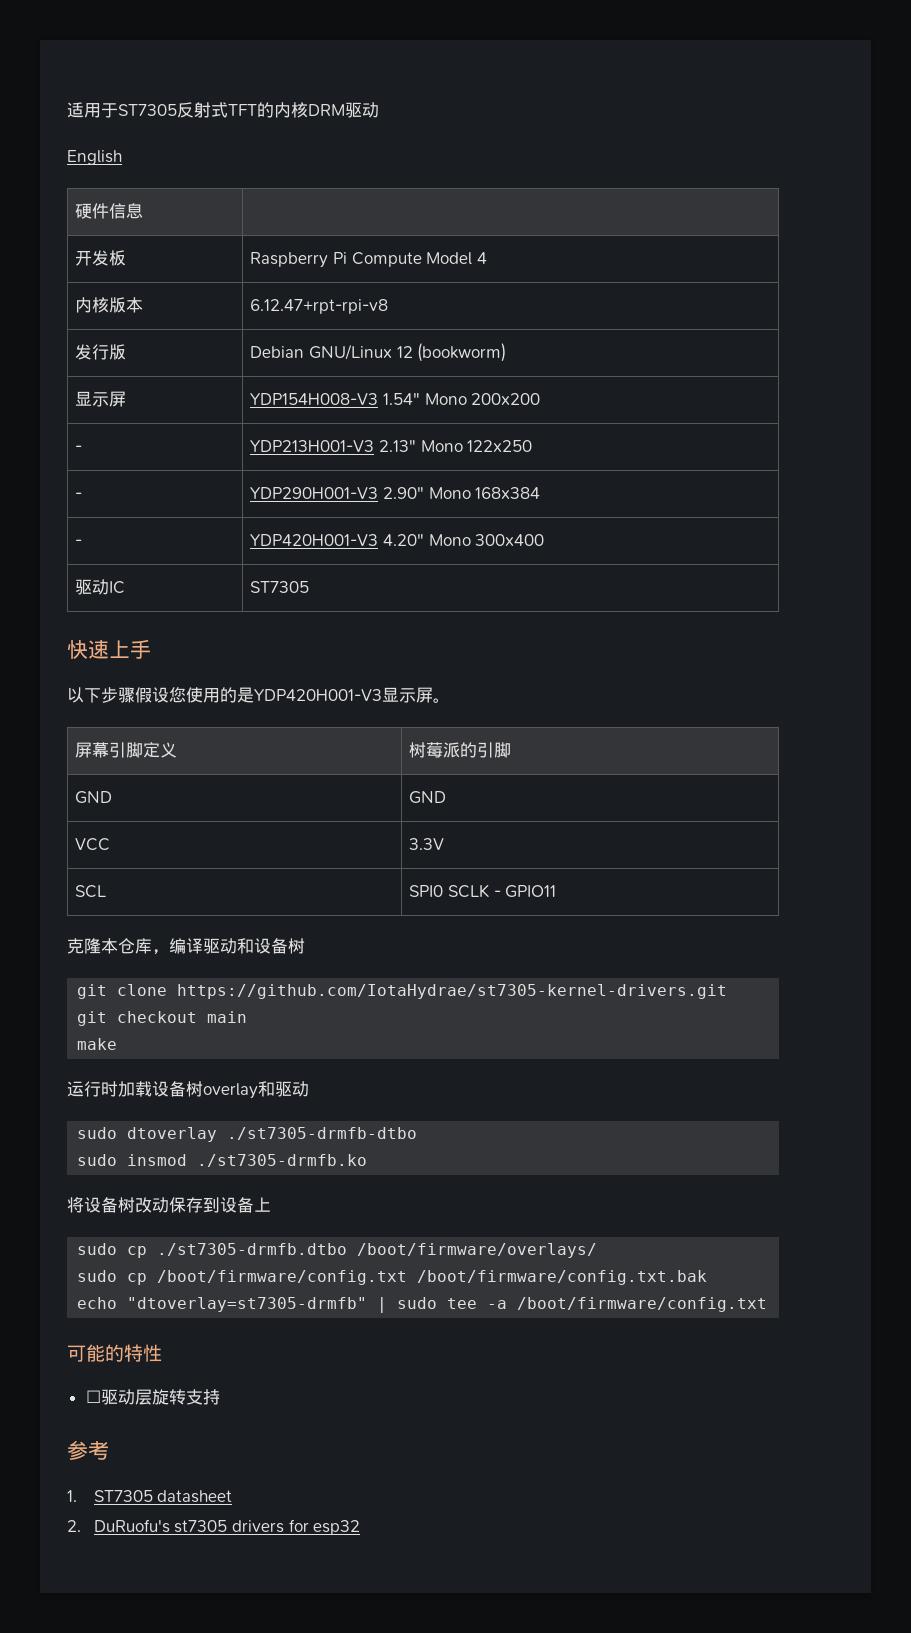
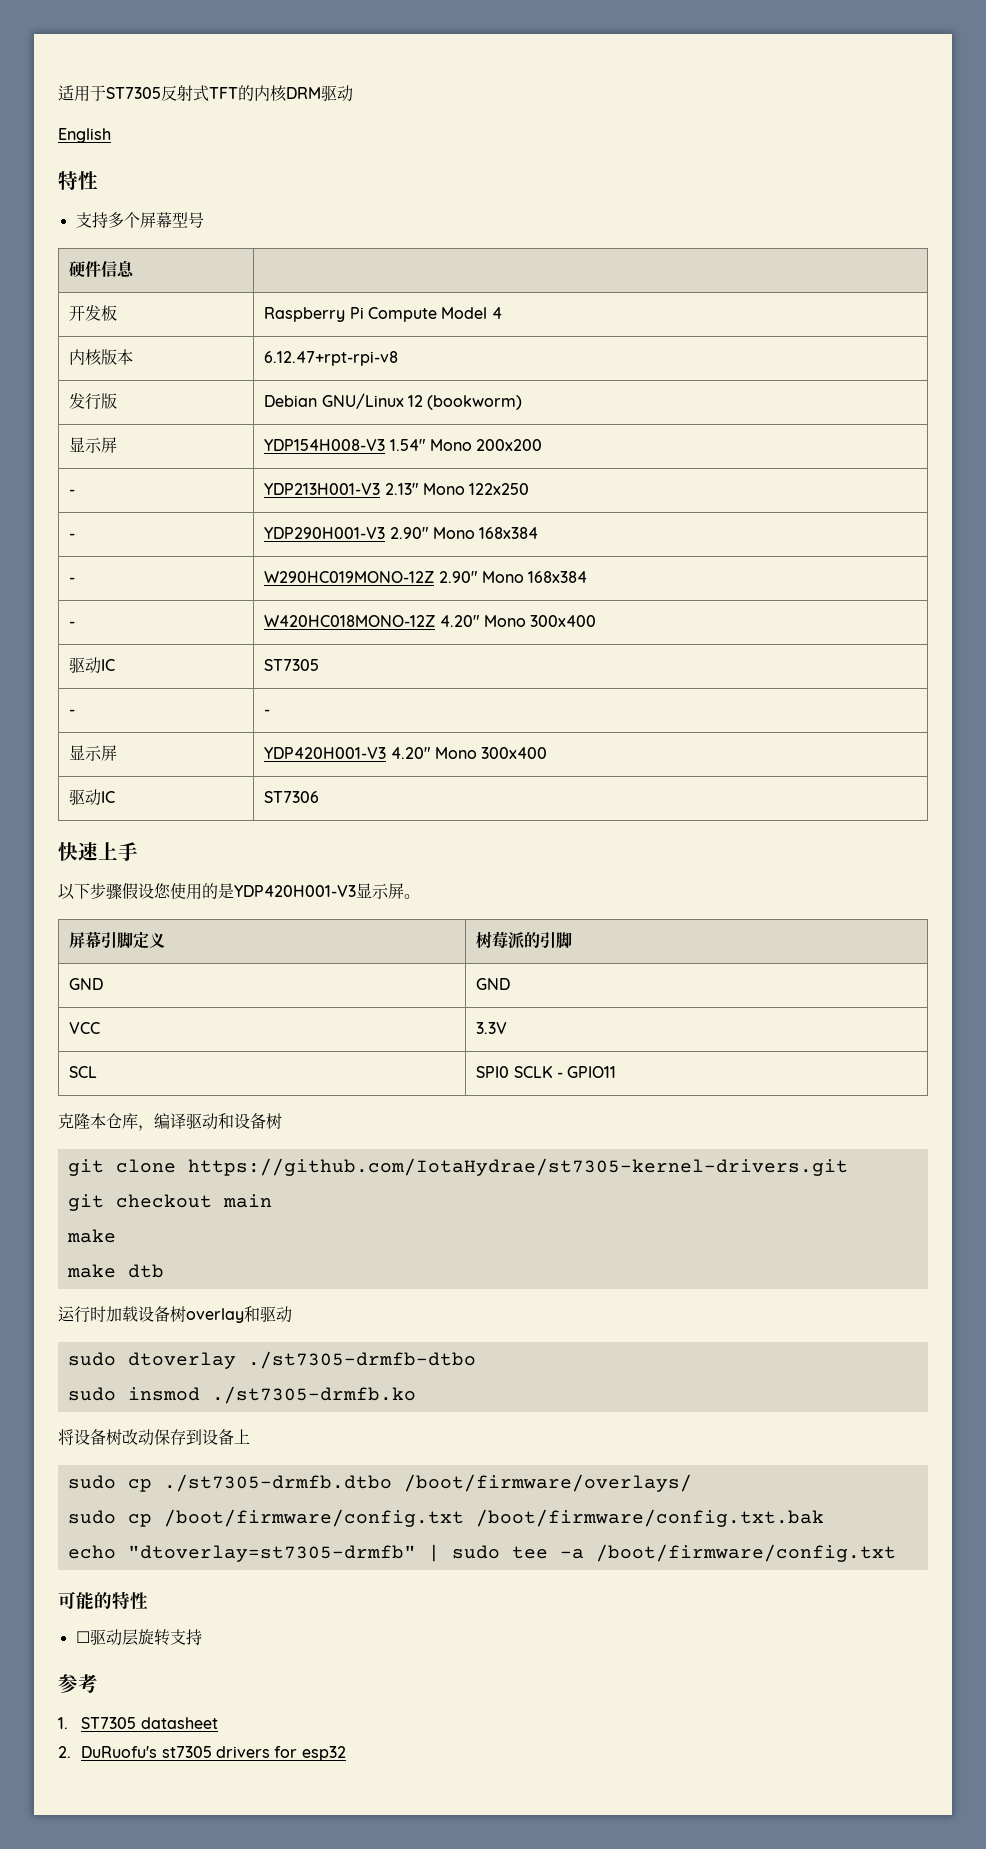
(122, 157) none -> [58,171,98,190] [75,212,204,228] // 特性 // 支持多个屏幕型号
(83, 542) none -> [264,571,588,583] [69,621,76,627] [264,615,597,627] [69,657,116,674] [264,659,320,671] [69,709,76,715] [264,709,271,715] [69,745,118,761] | W290HC019MONO-12Z 2.90" Mono 168x384 // - | W420HC018MONO-12Z 4.20" Mono 300x400 // 驱动IC | ST7305 // - | - // 显示屏
[250,581,310,593] ST7305 -> [264,791,320,803] ST7306
(118, 1044) none -> [66,1264,164,1278] // make dtb

